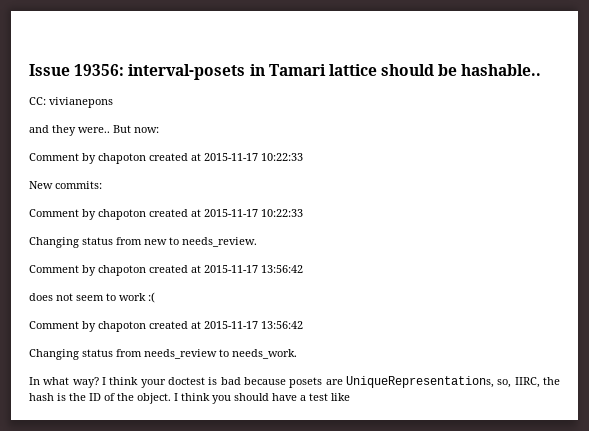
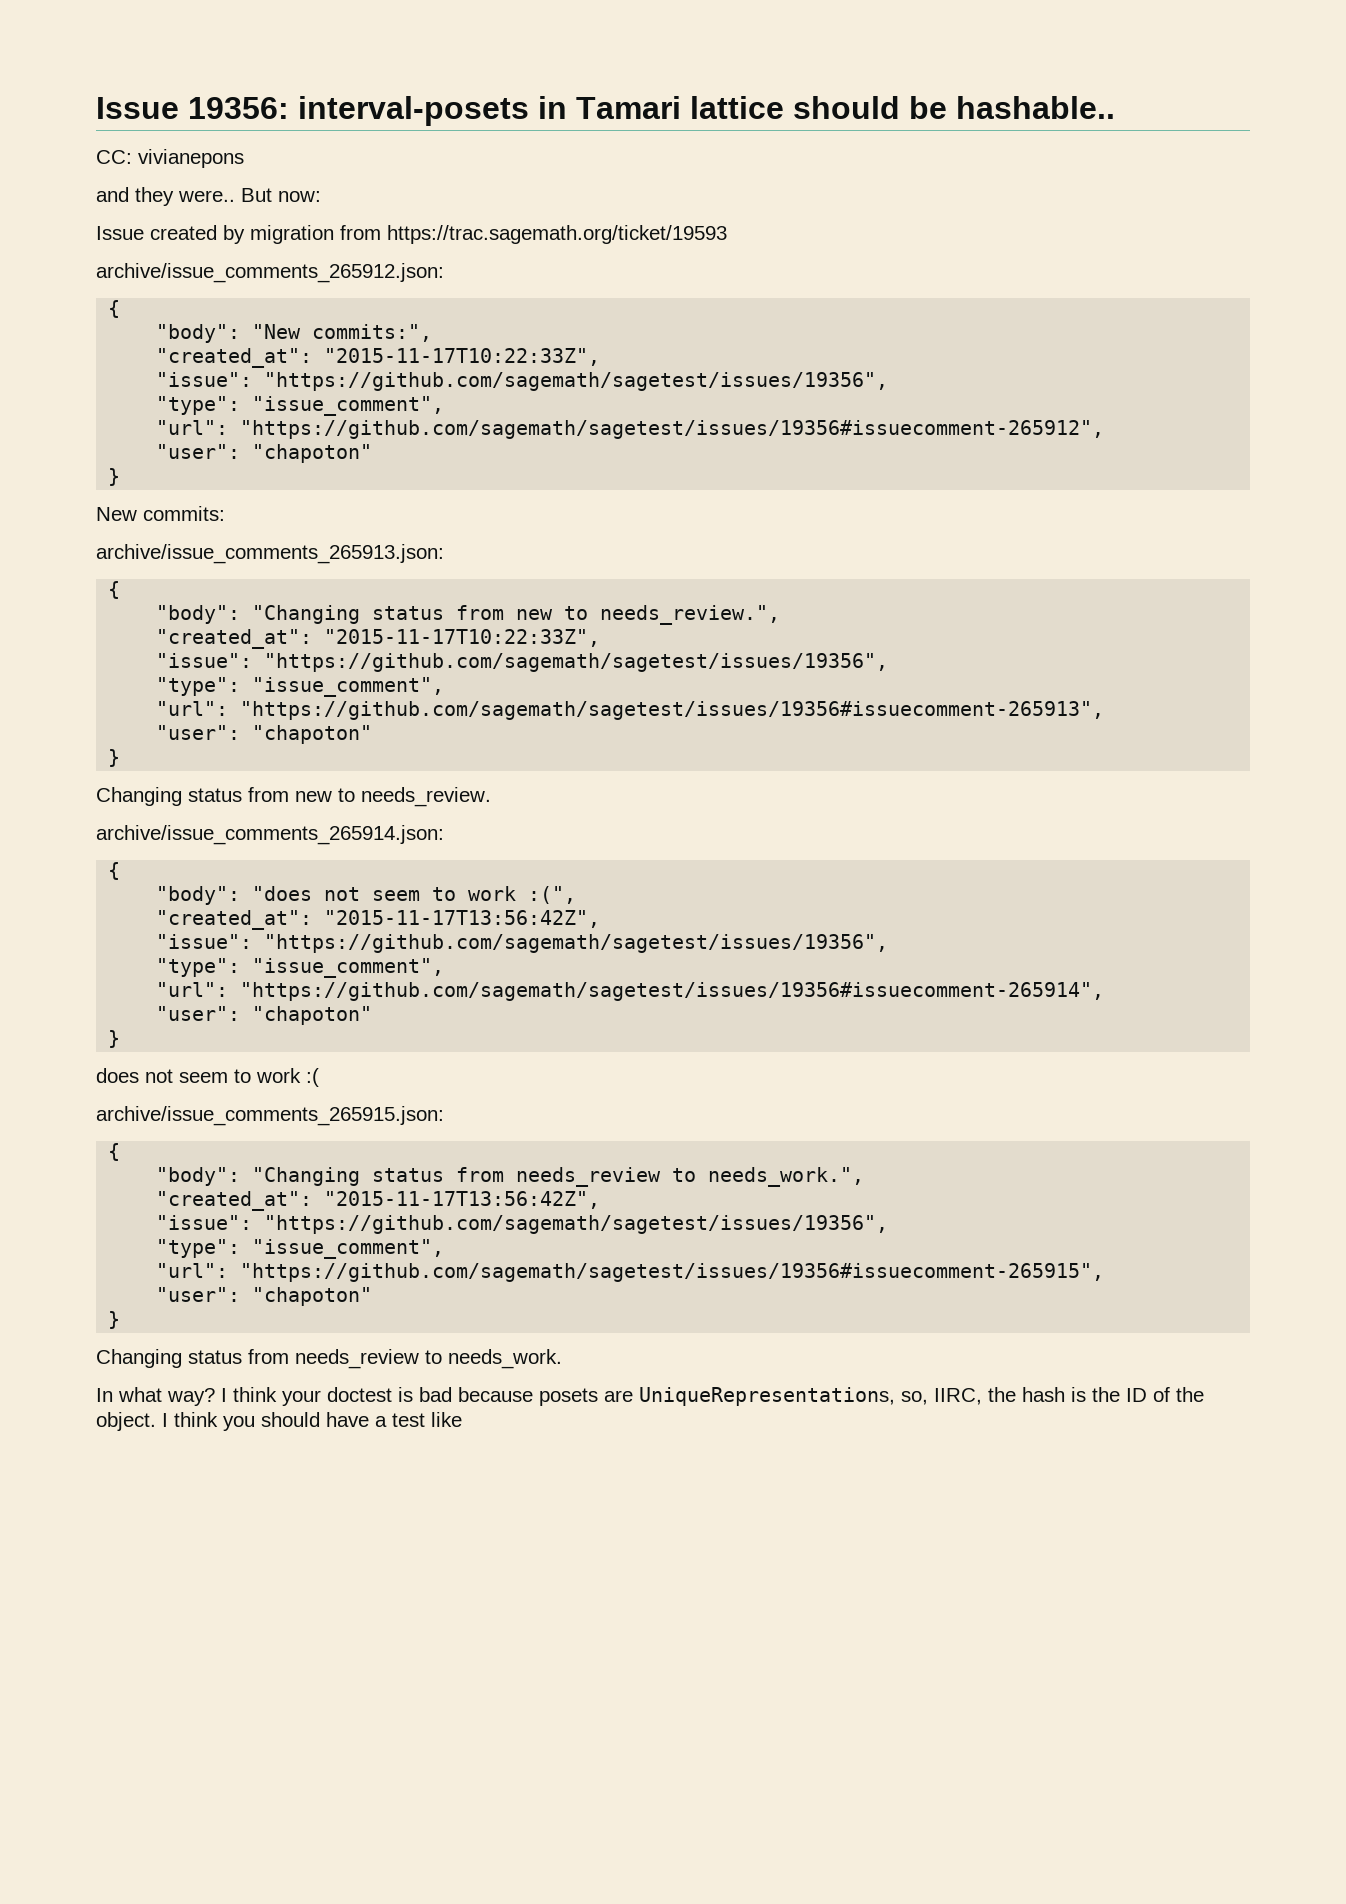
[29,153,303,164] [29,181,102,189] [29,209,303,220] Comment by chapoton created at 2015-11-17 10:22:33 // New commits: // Comment by chapoton created at 2015-11-17 10:22:33 -> [96,225,727,244] [96,263,444,283] [108,300,121,318] [156,324,433,343] [156,348,601,368] [156,372,889,391] [156,396,445,416] [156,420,1105,439] [156,444,373,463] [108,468,121,486] [96,506,225,521] [96,544,444,564] [108,581,121,599] [156,605,781,625] [156,629,601,649] [156,653,889,672] [156,677,445,697] [156,701,1105,720] [156,725,373,744] [108,749,121,767] Issue created by migration from https://trac.sagemath.org/ticket/19593 // archive/issue_comments_265912.json: // { // "body": "New commits:", // "created_at": "2015-11-17T10:22:33Z", // "issue": "https://github.com/sagemath/sagetest/issues/19356", // "type": "issue_comment", // "url": "https://github.com/sagemath/sagetest/issues/19356#issuecomment-265912", // "user": "chapoton" // } // New commits: // archive/issue_comments_265913.json: // { // "body": "Changing status from new to needs_review.", // "created_at": "2015-11-17T10:22:33Z", // "issue": "https://github.com/sagemath/sagetest/issues/19356", // "type": "issue_comment", // "url": "https://github.com/sagemath/sagetest/issues/19356#issuecomment-265913", // "user": "chapoton" // }
[29,265,303,276] Comment by chapoton created at 2015-11-17 13:56:42 -> [96,825,444,845] [108,862,121,880] [156,886,577,905] [156,910,601,930] [156,934,889,953] [156,958,445,978] [156,982,1105,1001] [156,1006,373,1025] [108,1030,121,1048] archive/issue_comments_265914.json: // { // "body": "does not seem to work :(", // "created_at": "2015-11-17T13:56:42Z", // "issue": "https://github.com/sagemath/sagetest/issues/19356", // "type": "issue_comment", // "url": "https://github.com/sagemath/sagetest/issues/19356#issuecomment-265914", // "user": "chapoton" // }
[29,321,303,332] Comment by chapoton created at 2015-11-17 13:56:42 -> [96,1106,444,1126] [108,1143,121,1161] [156,1167,865,1187] [156,1191,601,1211] [156,1215,889,1234] [156,1239,445,1259] [156,1263,1105,1282] [156,1287,373,1306] [108,1311,121,1329] archive/issue_comments_265915.json: // { // "body": "Changing status from needs_review to needs_work.", // "created_at": "2015-11-17T13:56:42Z", // "issue": "https://github.com/sagemath/sagetest/issues/19356", // "type": "issue_comment", // "url": "https://github.com/sagemath/sagetest/issues/19356#issuecomment-265915", // "user": "chapoton" // }

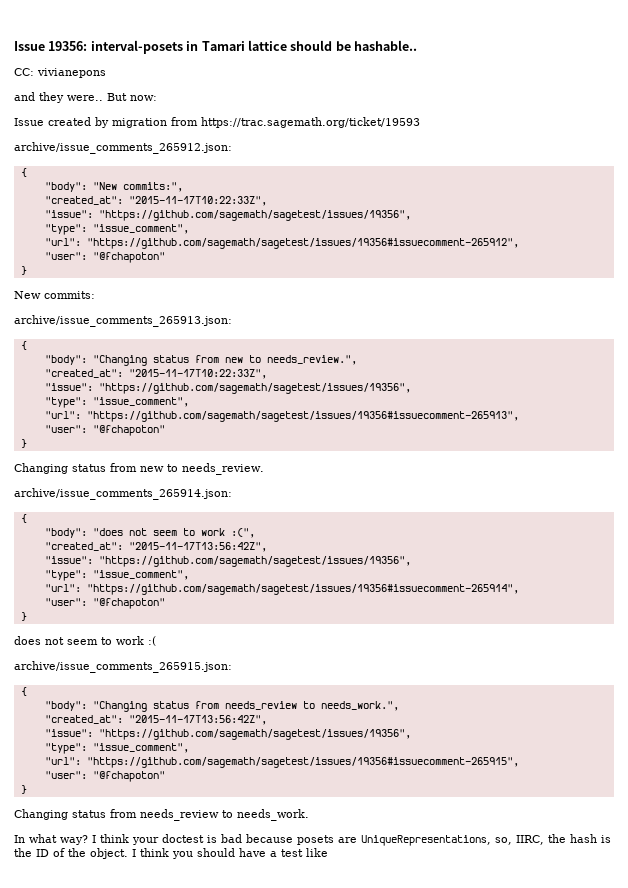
[252,444,373,463] "chapoton" -> [92,252,165,263] "@fchapoton"
[252,725,373,744] "chapoton" -> [92,425,165,436] "@fchapoton"
[252,1006,373,1025] "chapoton" -> [92,598,165,609] "@fchapoton"
[252,1287,373,1306] "chapoton" -> [92,771,165,782] "@fchapoton"

